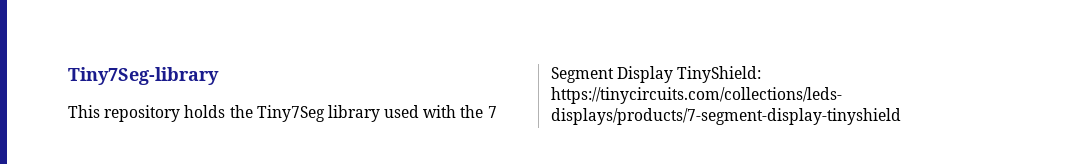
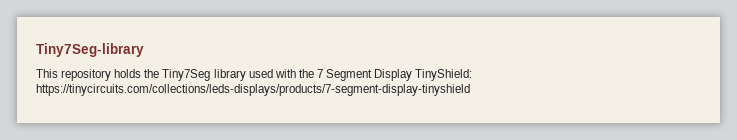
[551,87,842,104] [551,108,901,125] https://tinycircuits.com/collections/leds- displays/products/7-segment-display-tinyshield -> [36,84,470,96] https://tinycircuits.com/collections/leds-displays/products/7-segment-display-tinyshield

